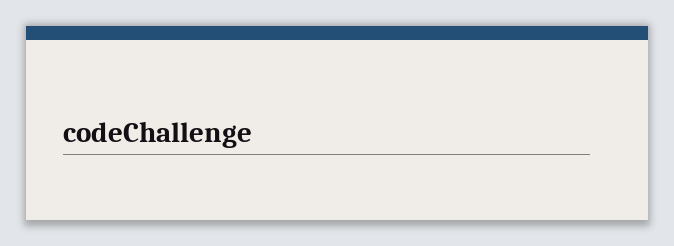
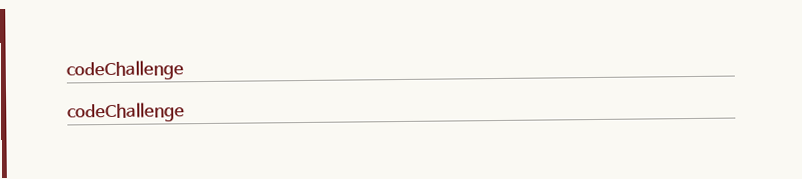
[63,121,252,148] codeChallenge -> [66,60,184,81] [67,102,185,123] codeChallenge // codeChallenge

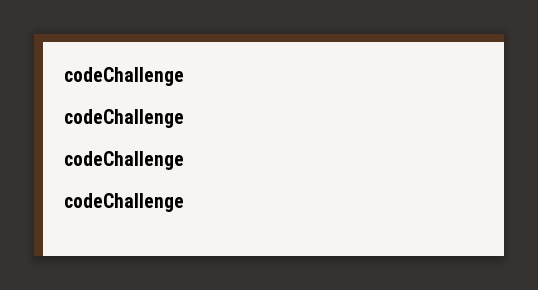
[66,60,184,81] [67,102,185,123] codeChallenge // codeChallenge -> [64,67,184,86] [64,109,184,128] [64,151,184,170] [64,193,184,212] codeChallenge // codeChallenge // codeChallenge // codeChallenge

